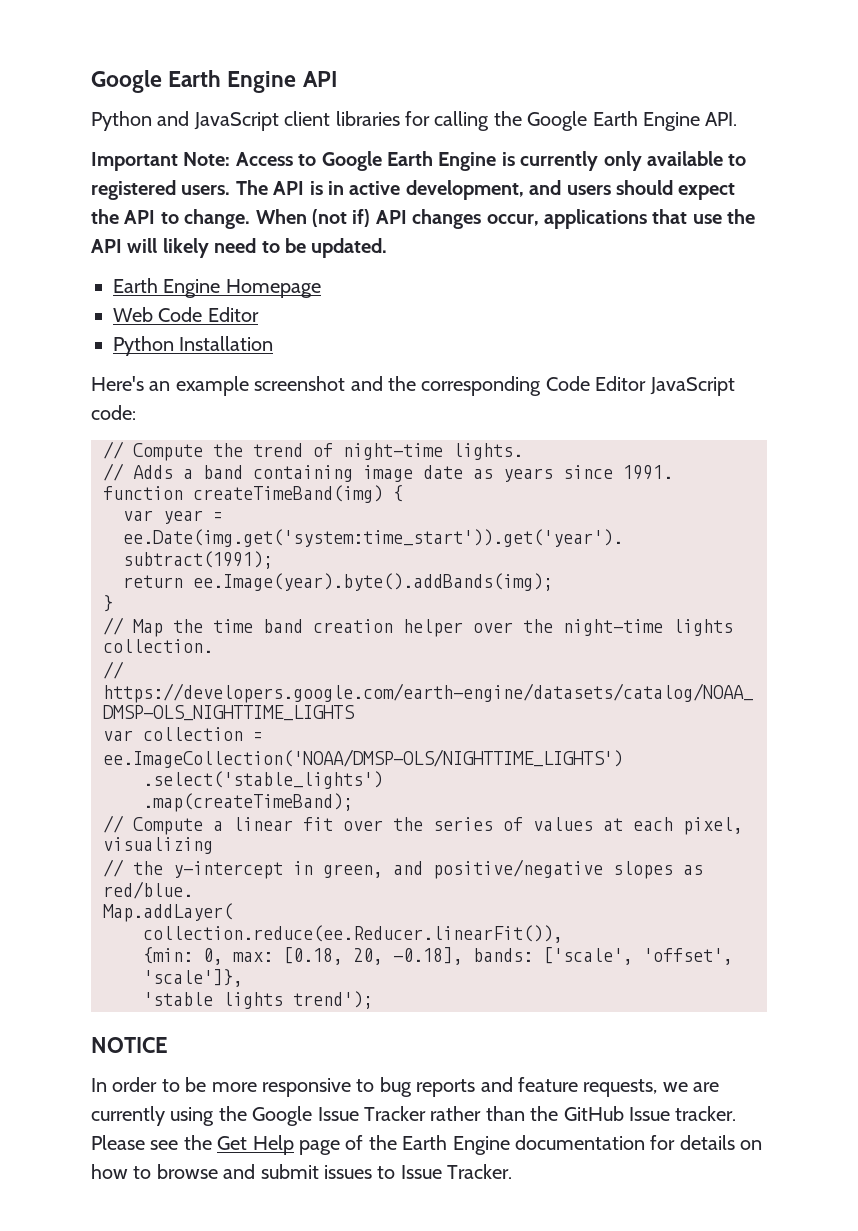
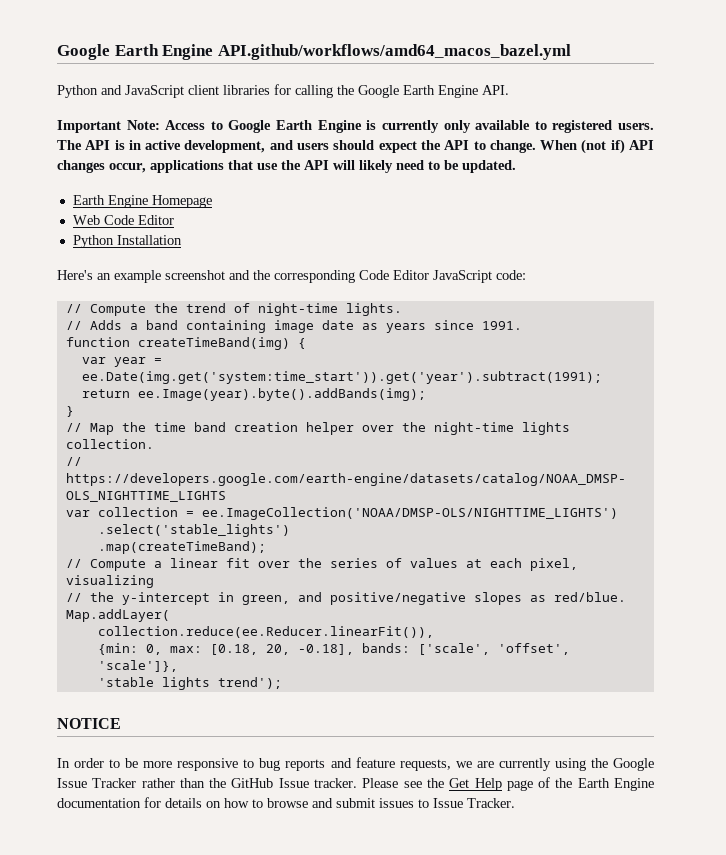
[91,70,337,93] Google Earth Engine API -> [57,44,571,60] Google Earth Engine API.github/workflows/amd64_macos_bazel.yml

